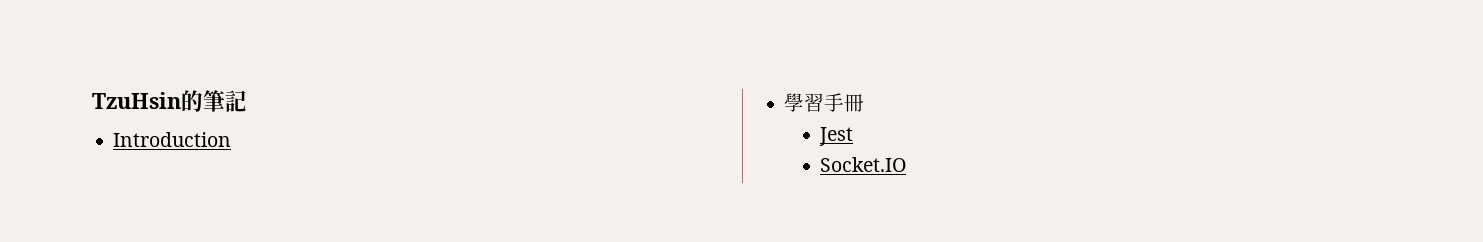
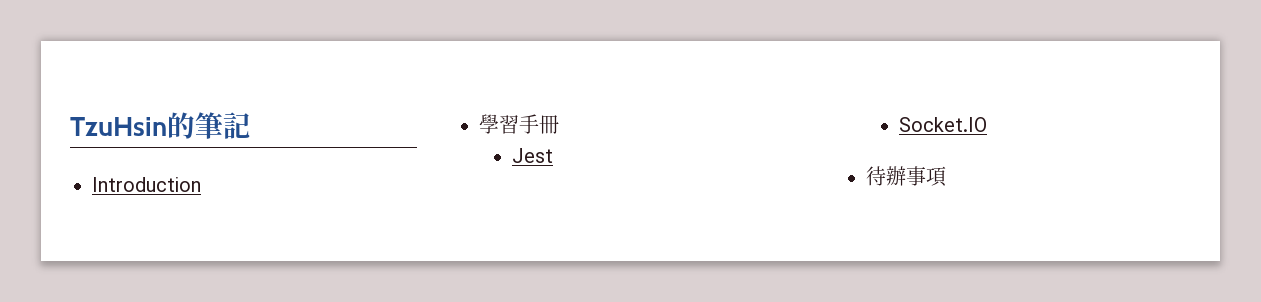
(907, 164) none -> [866,166,946,187] // 待辦事項

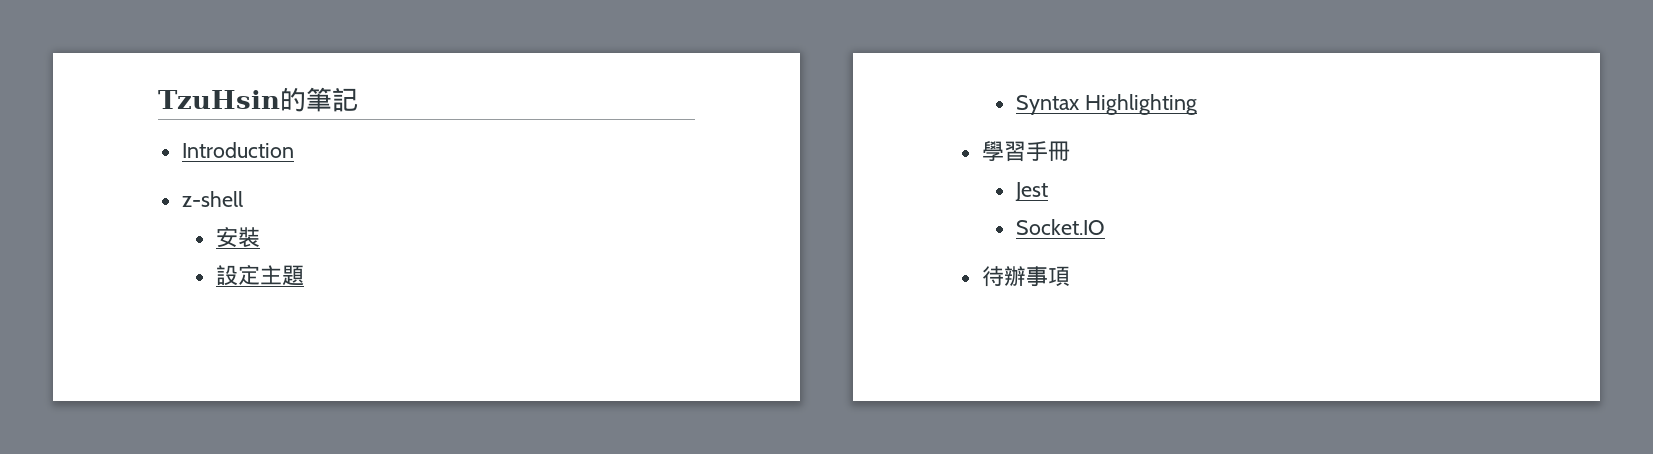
(201, 184) none -> [181,191,243,207] [215,227,260,248] [215,265,304,286] [1015,94,1197,115] // z-shell // 安裝 // 設定主題 // Syntax Highlighting

